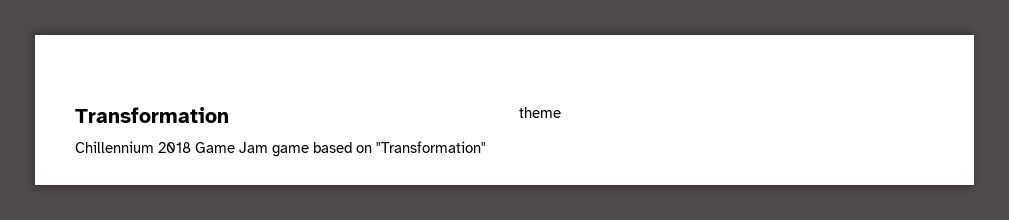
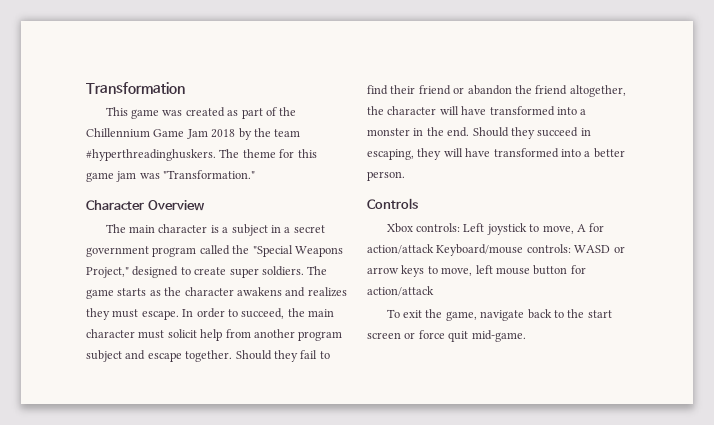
[75,141,486,157] [519,107,561,118] Chillennium 2018 Game Jam game based on "Transformation" theme -> [105,107,297,119] [86,128,301,140] [86,149,317,161] [86,170,256,182] [86,200,205,211] [105,224,325,236] [86,245,343,257] [86,266,328,278] [86,287,347,299] [86,308,334,320] [86,329,343,341] [86,350,330,362] [367,85,626,97] [367,106,587,116] [367,127,591,139] [367,148,625,160] [367,171,405,181] [367,198,418,209] [386,223,605,235] [367,244,625,256] [367,265,586,277] [367,286,434,296] [386,309,612,321] [367,330,526,342] This game was created as part of the Chillennium Game Jam 2018 by the team #hyperthreadinghuskers. The theme for this game jam was "Transformation." // Character Overview // The main character is a subject in a secret government program called the "Special Weapons Project," designed to create super soldiers. The game starts as the character awakens and realizes they must escape. In order to succeed, the main character must solicit help from another program subject and escape together. Should they fail to find their friend or abandon the friend altogether, the character will have transformed into a monster in the end. Should they succeed in escaping, they will have transformed into a better person. // Controls // Xbox controls: Left joystick to move, A for action/attack Keyboard/mouse controls: WASD or arrow keys to move, left mouse button for action/attack // To exit the game, navigate back to the start screen or force quit mid-game.

